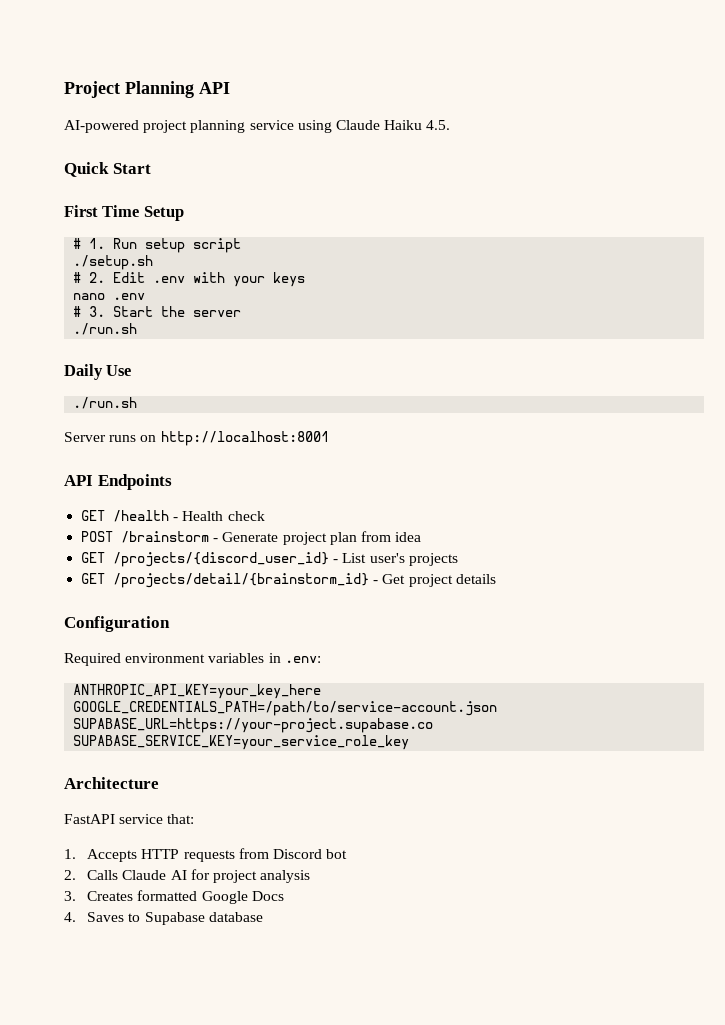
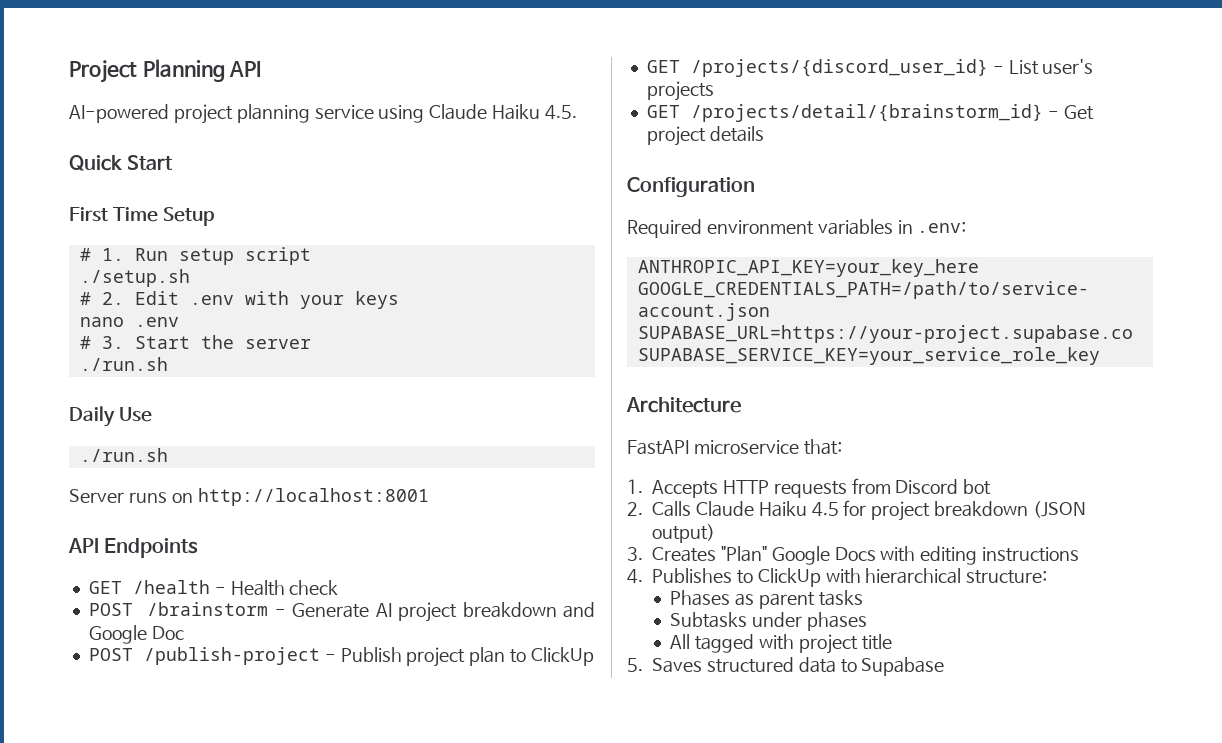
[282,531,422,545] project plan from idea -> [375,602,596,622] [88,625,184,644] [88,647,594,667] AI project breakdown and Google Doc // POST /publish-project - Publish project plan to ClickUp
[119,814,164,824] service -> [693,440,799,454] microservice
[170,869,311,883] AI for project analysis -> [758,500,1087,521] [652,524,715,543] Haiku 4.5 for project breakdown (JSON output)
[137,890,198,901] formatted -> [720,546,767,562] "Plan"
[64,912,125,922] // 4. Saves -> [880,546,1080,565] [627,568,1048,587] [670,590,863,609] [670,612,867,631] [670,634,892,654] [627,657,836,673] with editing instructions // 4. Publishes to ClickUp with hierarchical structure: // Phases as parent tasks // Subtasks under phases // All tagged with project title // 5. Saves structured data
[208,912,263,922] database -> (945, 666) none

